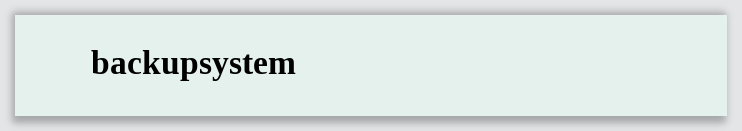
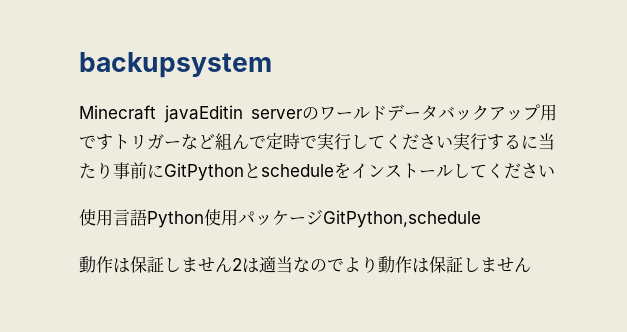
(296, 65) none -> [79,104,557,123] [79,133,555,150] [79,162,555,181] [79,209,481,228] [79,256,531,273] // Minecraft javaEditin serverのワールドデータバックアップ用ですトリガーなど組んで定時で実行してください実行するに当たり事前にGitPythonとscheduleをインストールしてください // 使用言語Python使用パッケージGitPython,schedule // 動作は保証しません2は適当なのでより動作は保証しません

